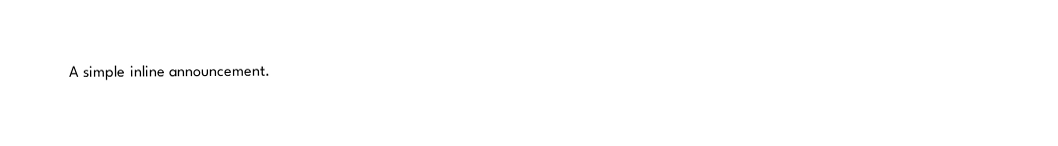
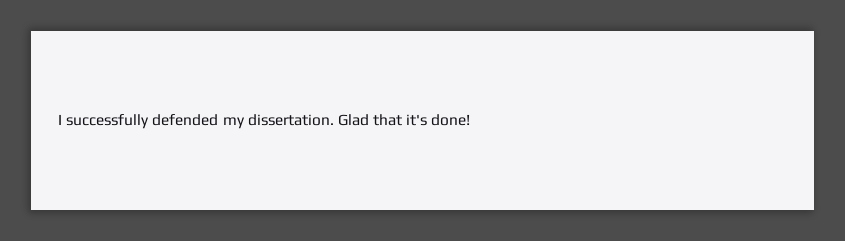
[68,65,271,81] A simple inline announcement. -> [58,114,471,129] I successfully defended my dissertation. Glad that it's done!

